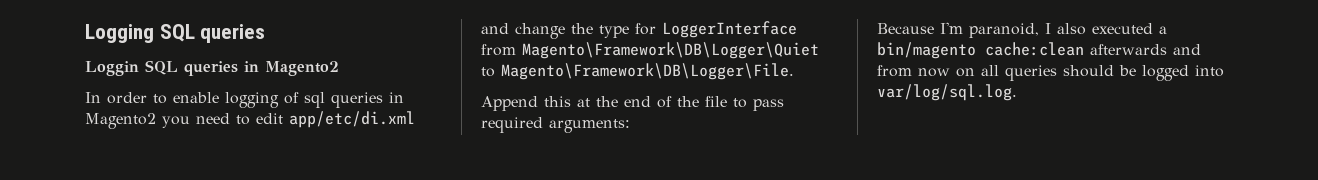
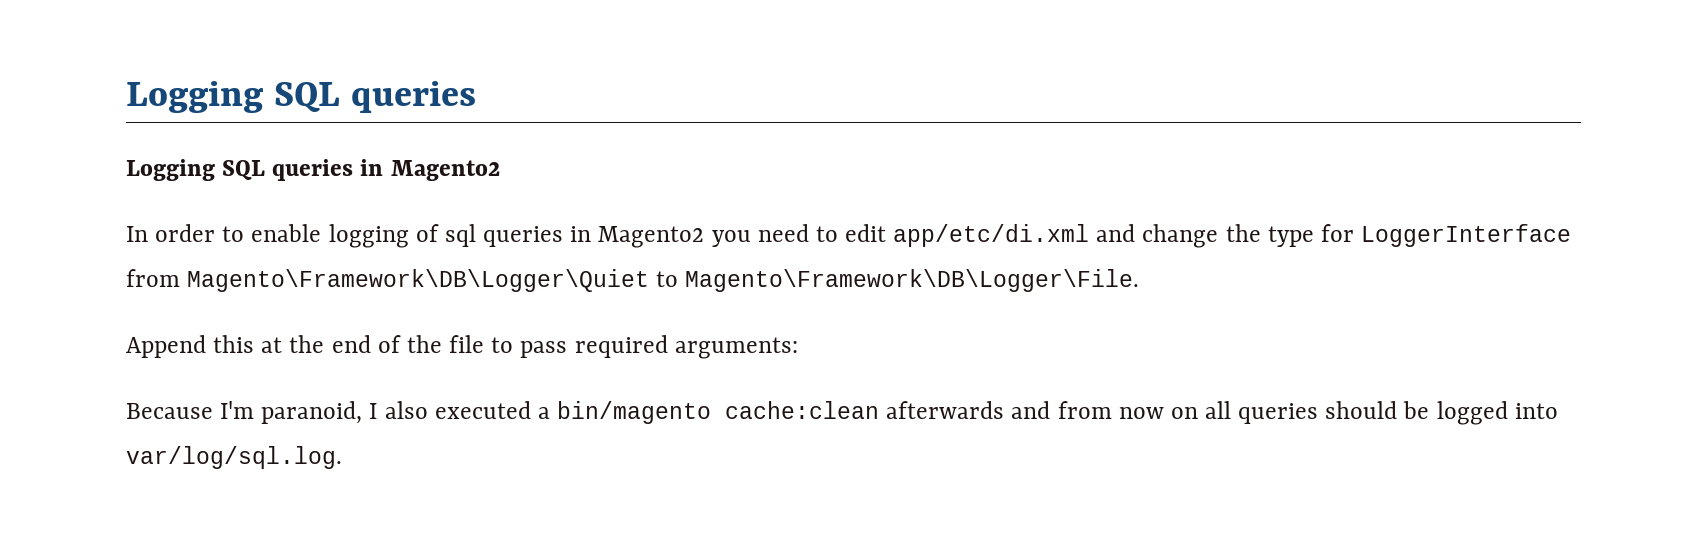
[85,61,139,76] Loggin -> [126,159,215,181] Logging

